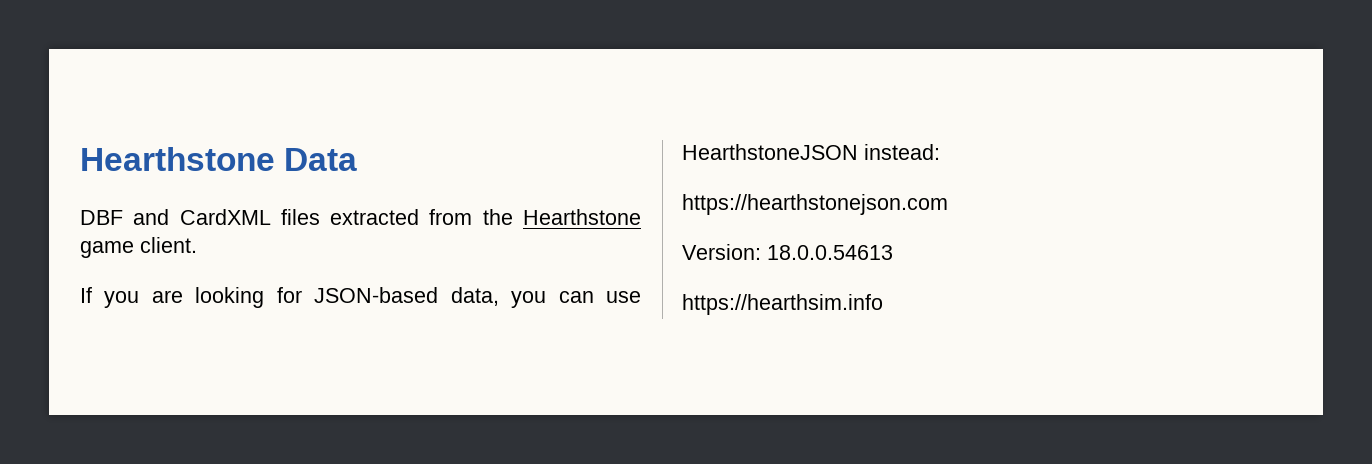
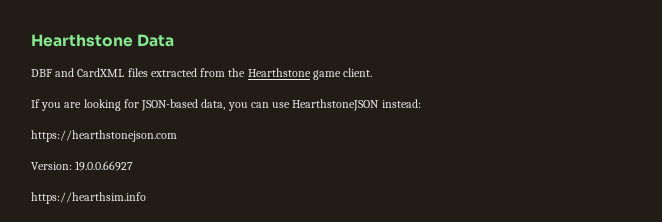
[767,245,893,260] 18.0.0.54613 -> [75,161,134,171] 19.0.0.66927

